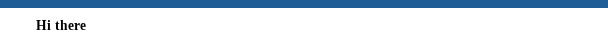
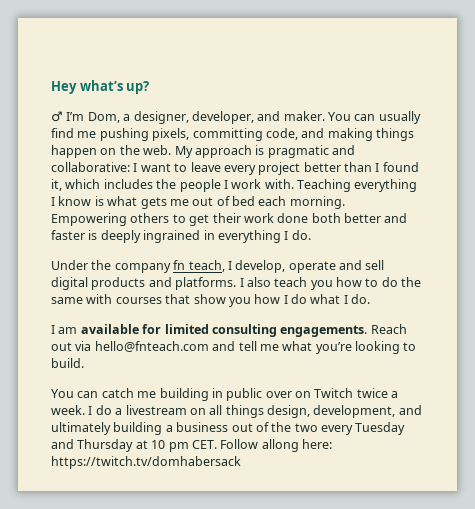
[36,20,86,30] Hi there -> [51,80,150,94] [51,111,421,124] [51,128,414,141] [51,145,355,158] [51,162,419,175] [51,179,418,192] [51,196,345,209] [51,213,408,226] [51,230,311,243] [51,260,385,273] [51,277,422,290] [51,294,371,307] [51,324,407,337] [51,341,417,354] [51,358,84,368] [51,388,399,401] [51,405,422,418] [51,422,406,435] [51,439,332,452] [51,456,241,469] Hey what’s up? // ♂ I’m Dom, a designer, developer, and maker. You can usually find me pushing pixels, committing code, and making things happen on the web. My approach is pragmatic and collaborative: I want to leave every project better than I found it, which includes the people I work with. Teaching everything I know is what gets me out of bed each morning. Empowering others to get their work done both better and faster is deeply ingrained in everything I do. // Under the company fn teach, I develop, operate and sell digital products and platforms. I also teach you how to do the same with courses that show you how I do what I do. // I am available for limited consulting engagements. Reach out via hello@fnteach.com and tell me what you’re looking to build. // You can catch me building in public over on Twitch twice a week. I do a livestream on all things design, development, and ultimately building a business out of the two every Tuesday and Thursday at 10 pm CET. Follow allong here: https://twitch.tv/domhabersack

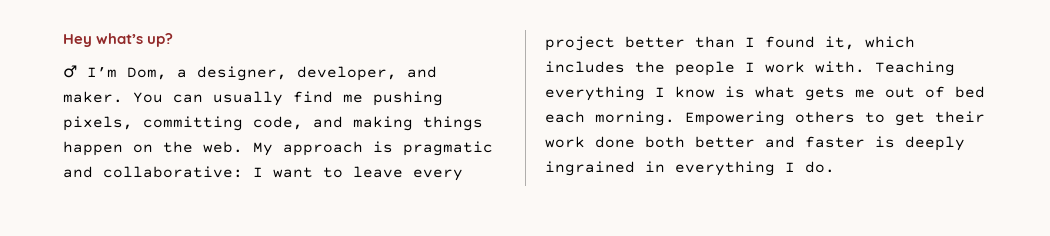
[51,260,385,273] [51,277,422,290] [51,294,371,307] [51,324,407,337] [51,341,417,354] [51,358,84,368] [51,388,399,401] [51,405,422,418] [51,422,406,435] [51,439,332,452] [51,456,241,469] // Under the company fn teach, I develop, operate and sell digital products and platforms. I also teach you how to do the same with courses that show you how I do what I do. // I am available for limited consulting engagements. Reach out via hello@fnteach.com and tell me what you’re looking to build. // You can catch me building in public over on Twitch twice a week. I do a livestream on all things design, development, and ultimately building a business out of the two every Tuesday and Thursday at 10 pm CET. Follow allong here: https://twitch.tv/domhabersack -> (835, 167) none

